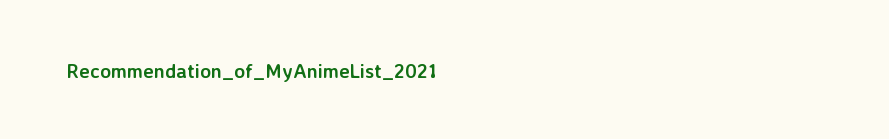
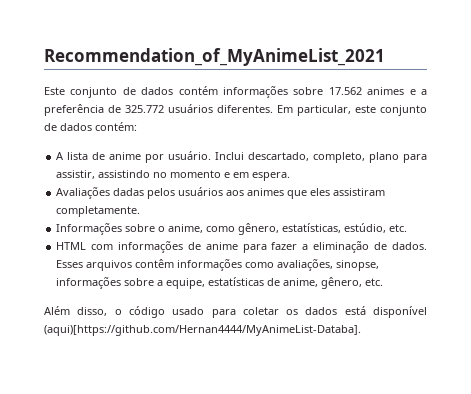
(437, 73) none -> [44,86,427,98] [44,104,427,116] [44,122,137,131] [56,151,427,163] [56,170,291,181] [56,187,386,199] [56,206,141,217] [56,223,408,235] [56,241,427,253] [56,259,380,271] [56,277,384,289] [44,306,428,318] [44,325,361,336] // Este conjunto de dados contém informações sobre 17.562 animes e a preferência de 325.772 usuários diferentes. Em particular, este conjunto de dados contém: // A lista de anime por usuário. Inclui descartado, completo, plano para assistir, assistindo no momento e em espera. // Avaliações dadas pelos usuários aos animes que eles assistiram completamente. // Informações sobre o anime, como gênero, estatísticas, estúdio, etc. // HTML com informações de anime para fazer a eliminação de dados. Esses arquivos contêm informações como avaliações, sinopse, informações sobre a equipe, estatísticas de anime, gênero, etc. // Além disso, o código usado para coletar os dados está disponível (aqui)[https://github.com/Hernan4444/MyAnimeList-Databa].

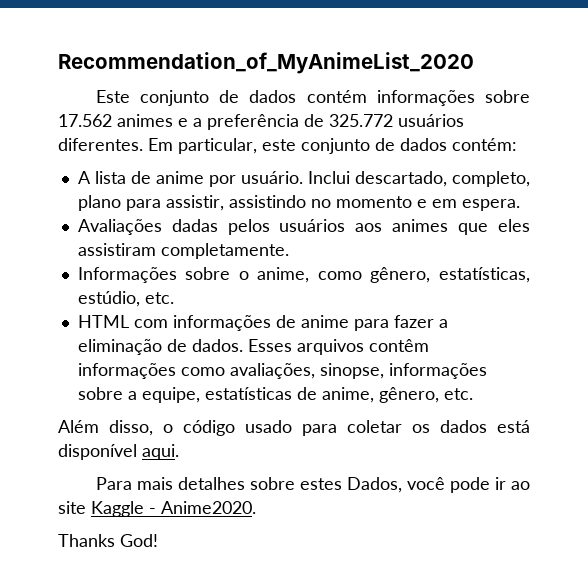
[44,48,385,66] Recommendation_of_MyAnimeList_2021 -> [58,52,474,74] Recommendation_of_MyAnimeList_2020
[44,325,361,336] (aqui)[https://github.com/Hernan4444/MyAnimeList-Databa]. -> [142,444,179,460] [95,477,530,493] [58,501,256,517] [58,534,158,547] aqui. // Para mais detalhes sobre estes Dados, você pode ir ao site Kaggle - Anime2020. // Thanks God!

